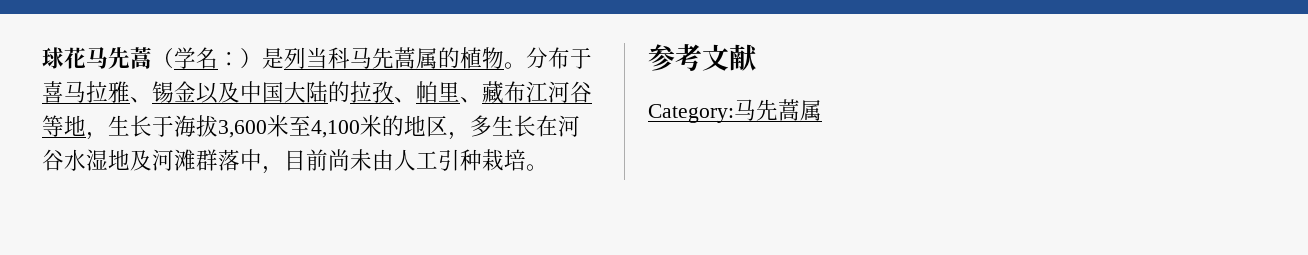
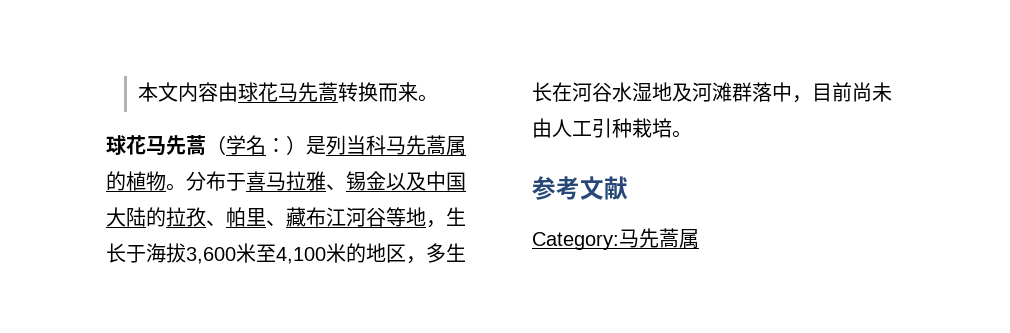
(42, 58) none -> [138,82,439,102] 本文内容由球花马先蒿转换而来。 //

